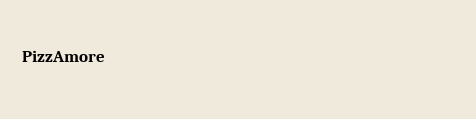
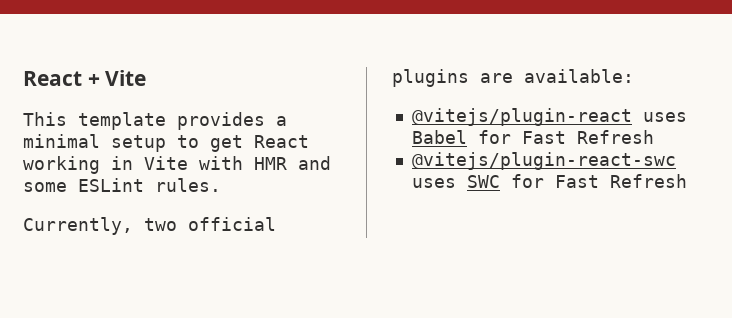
[22,50,105,62] PizzAmore -> [23,70,147,86] [23,112,287,130] [23,134,309,152] [23,156,331,174] [23,178,221,192] [23,217,276,235] [392,69,634,87] [411,108,687,126] [411,130,654,144] [411,152,676,170] [411,174,687,188] React + Vite // This template provides a minimal setup to get React working in Vite with HMR and some ESLint rules. // Currently, two official plugins are available: // @vitejs/plugin-react uses Babel for Fast Refresh // @vitejs/plugin-react-swc uses SWC for Fast Refresh

